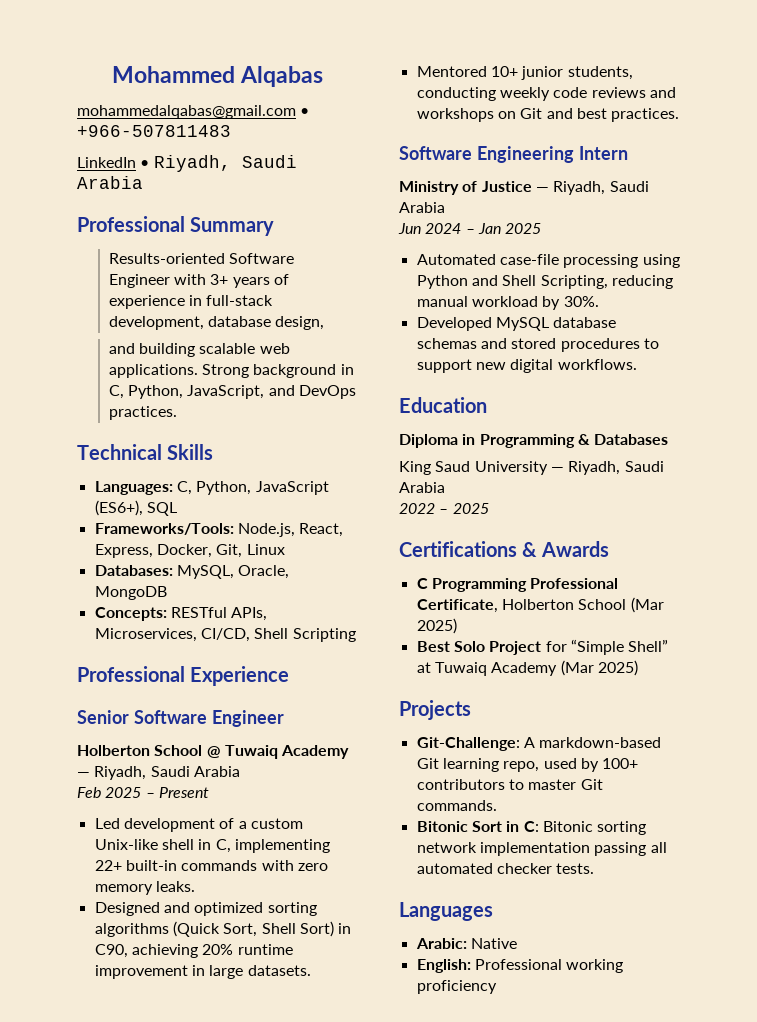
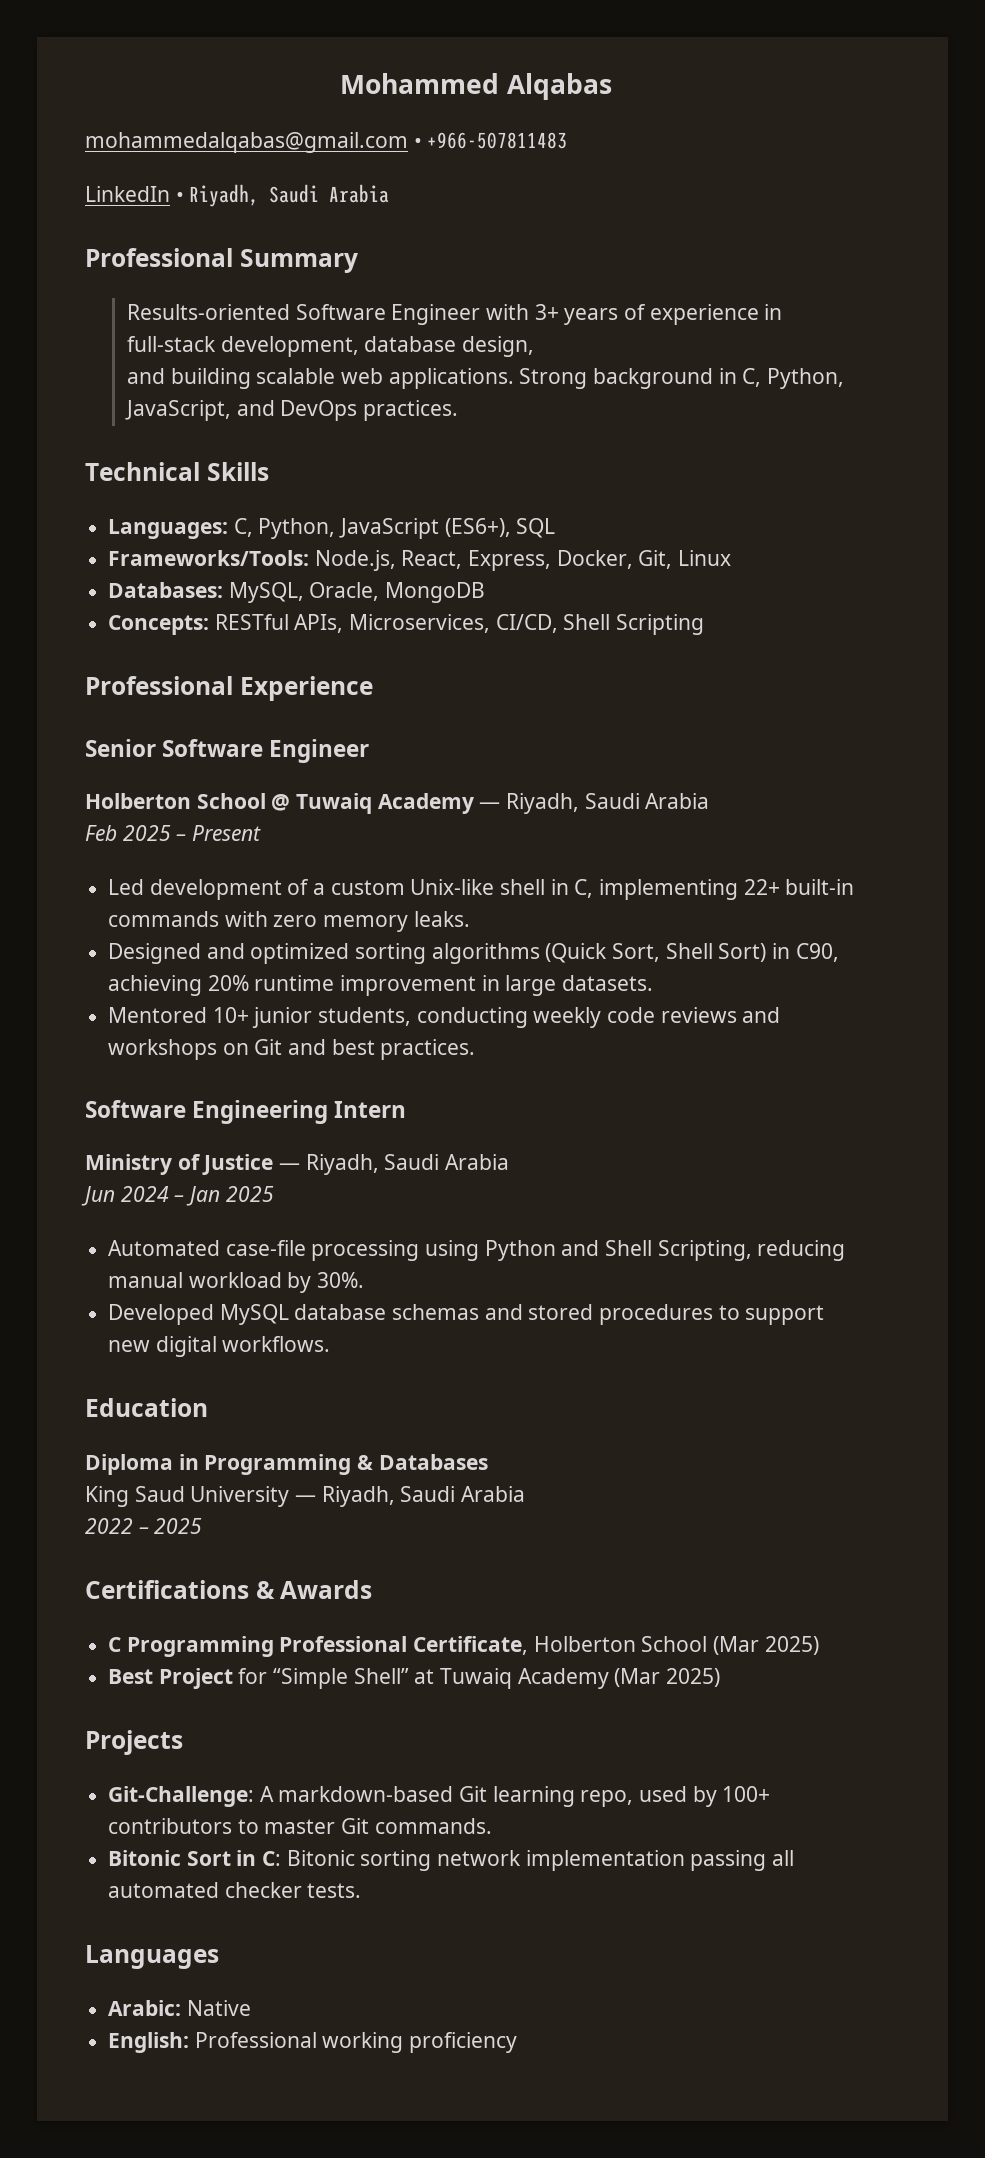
[453,641,485,652] Solo -> (154, 1676) none

